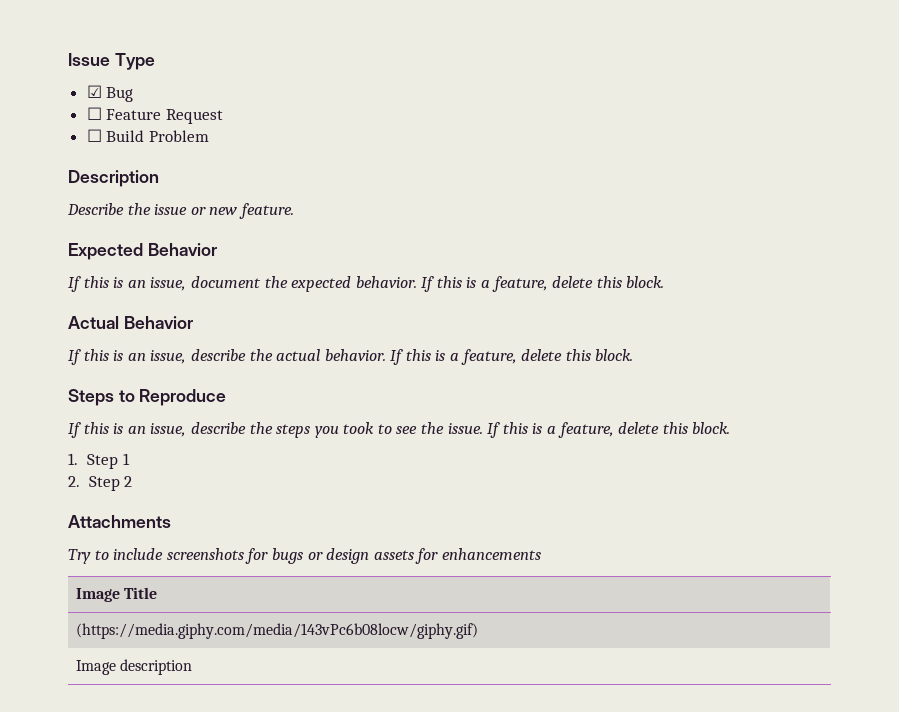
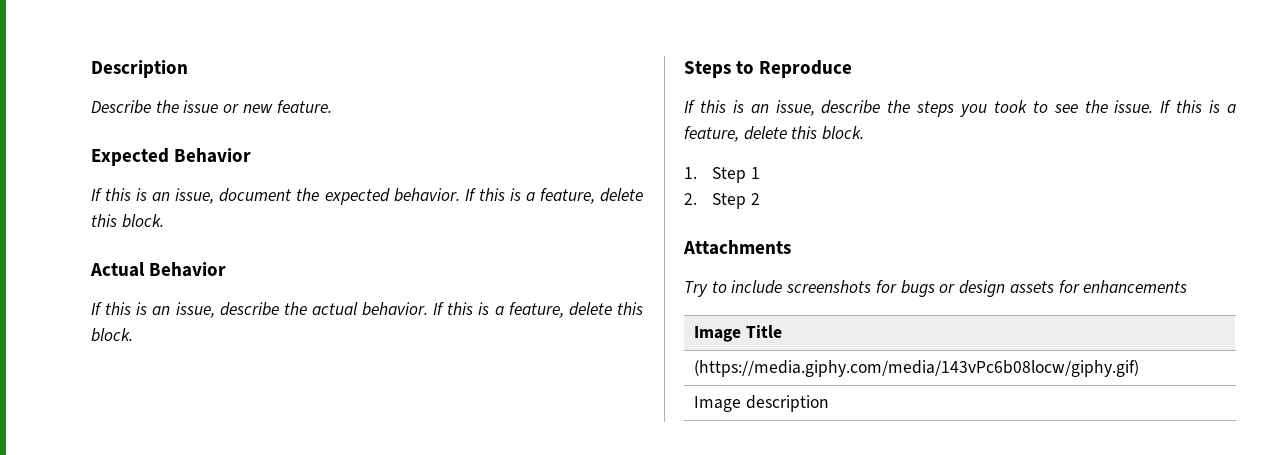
[68,53,155,70] [86,85,134,102] [86,107,223,124] [86,129,209,142] Issue Type // ☑ Bug // ☐ Feature Request // ☐ Build Problem // -> (91, 69) none

